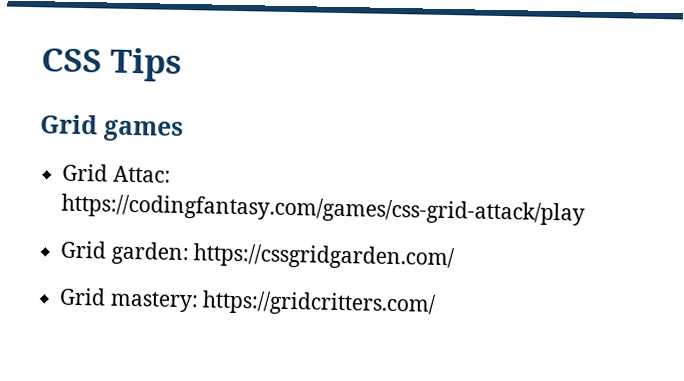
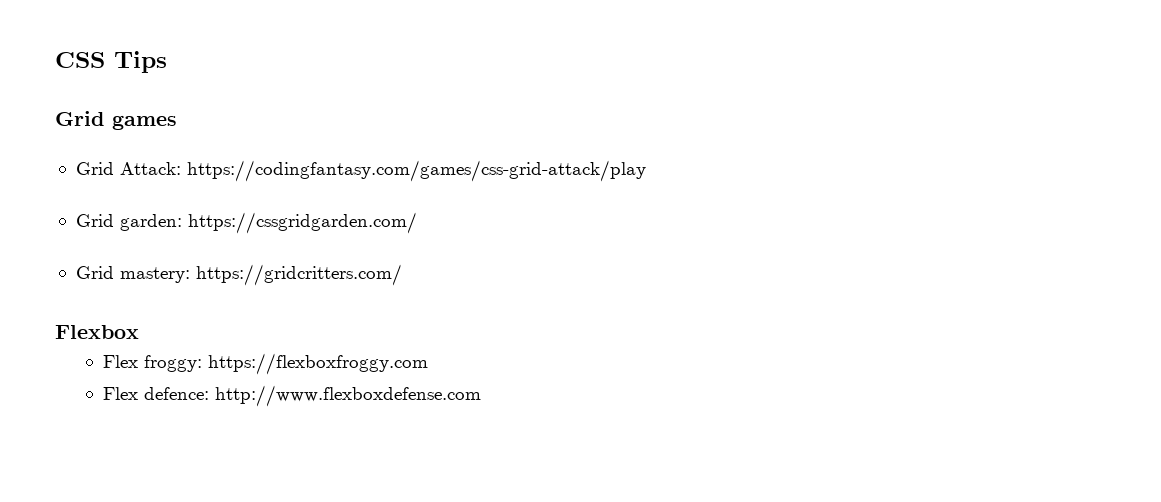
[112,165,171,183] Attac: -> [119,162,181,175] Attack:
(438, 303) none -> [55,325,139,339] [102,353,428,375] [102,385,481,407] // Flexbox // Flex froggy: https://flexboxfroggy.com // Flex defence: http://www.flexboxdefense.com

